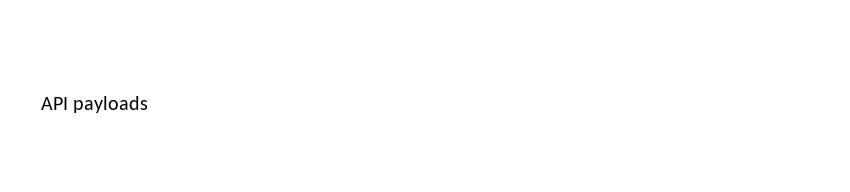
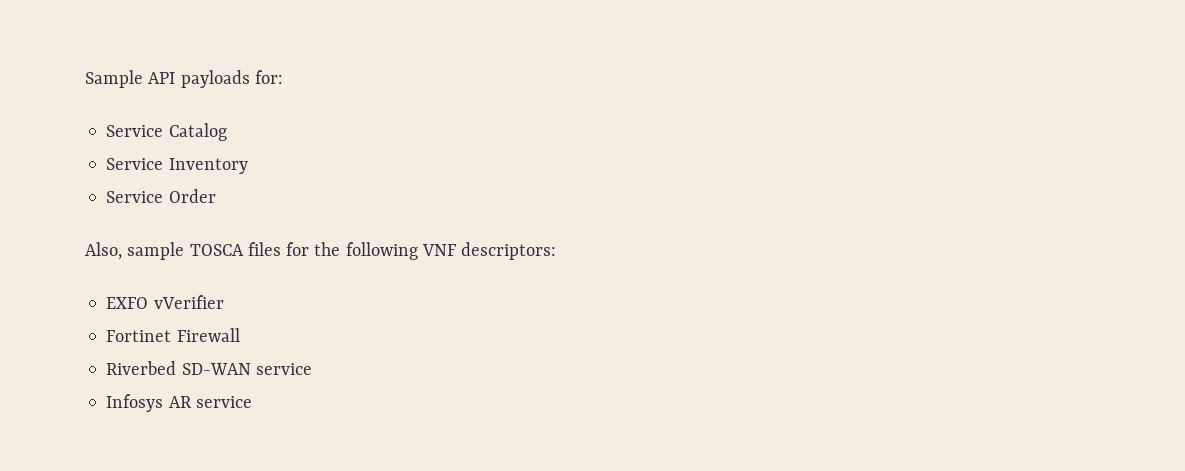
(41, 103) none -> [85,70,143,88] Sample
(149, 104) none -> [254,70,283,84] [106,123,227,141] [106,158,248,174] [106,189,216,203] [85,242,557,260] [106,295,224,309] [106,328,240,342] [106,361,312,375] [106,394,252,412] for: // Service Catalog // Service Inventory // Service Order // Also, sample TOSCA files for the following VNF descriptors: // EXFO vVerifier // Fortinet Firewall // Riverbed SD-WAN service // Infosys AR service

